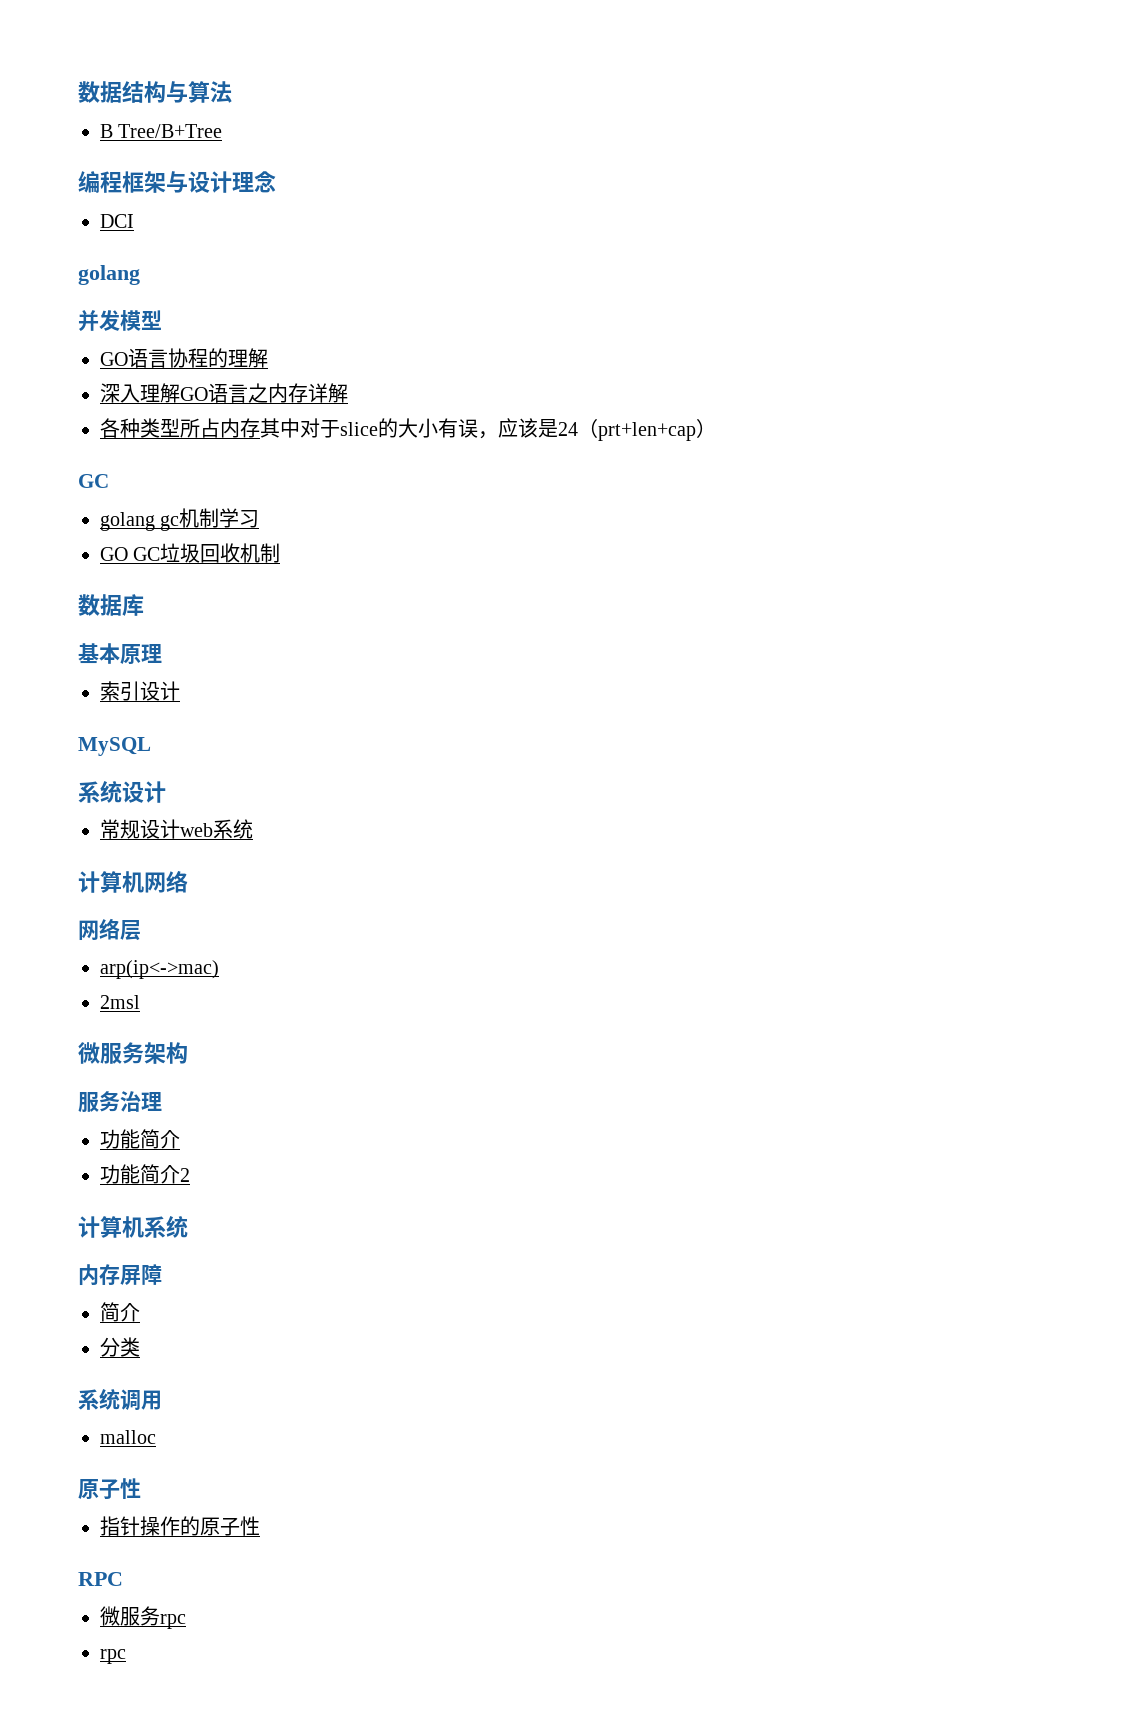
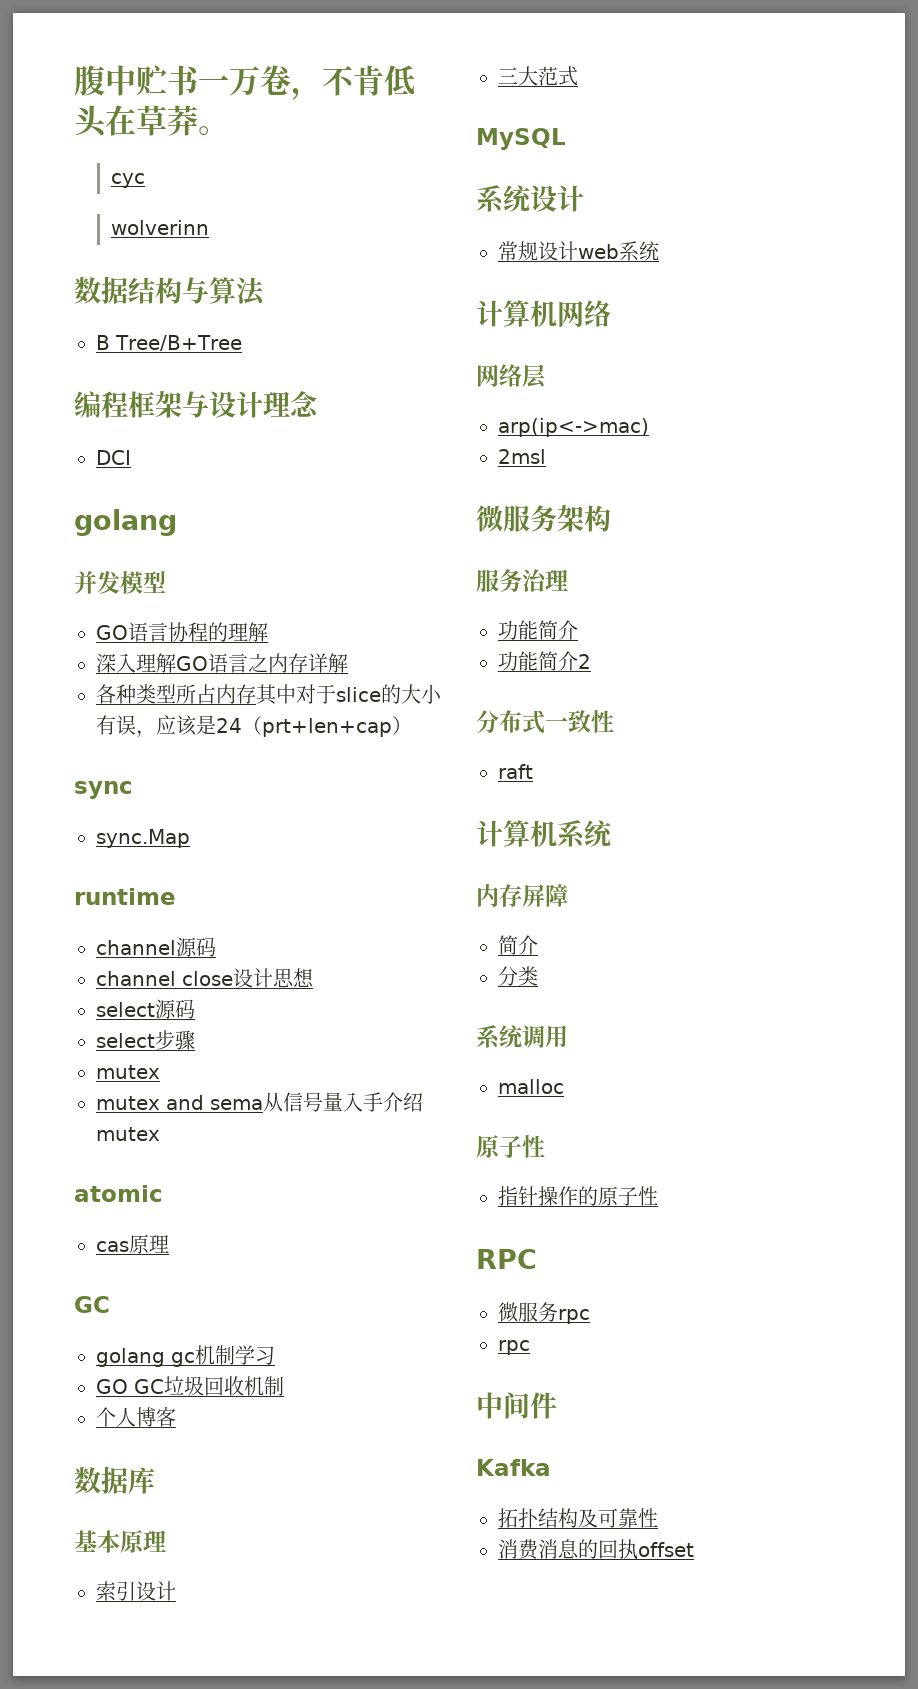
(78, 92) none -> [74,65,415,100] [74,105,229,137] [110,173,145,188] [110,220,209,235] 腹中贮书一万卷，不肯低头在草莽。 // cyc // wolverinn //
(716, 428) none -> [74,781,133,799] [96,829,190,848] [74,888,176,905] [96,937,216,957] [96,968,314,988] [96,999,195,1019] [96,1030,195,1050] [96,1065,160,1079] [96,1092,423,1112] [96,1127,160,1141] [74,1185,163,1202] [96,1234,169,1254] // sync // sync.Map // runtime // channel源码 // channel close设计思想 // select源码 // select步骤 // mutex // mutex and sema从信号量入手介绍mutex // atomic // cas原理
(281, 553) none -> [96,1407,176,1427] // 个人博客
(180, 691) none -> [498,66,578,86] // 三大范式
(190, 1175) none -> [476,710,614,734] [498,764,533,779] // 分布式一致性 // raft
(126, 1656) none -> [476,1392,557,1419] [476,1459,551,1476] [498,1508,658,1528] [498,1539,694,1560] // 中间件 // Kafka // 拓扑结构及可靠性 // 消费消息的回执offset

